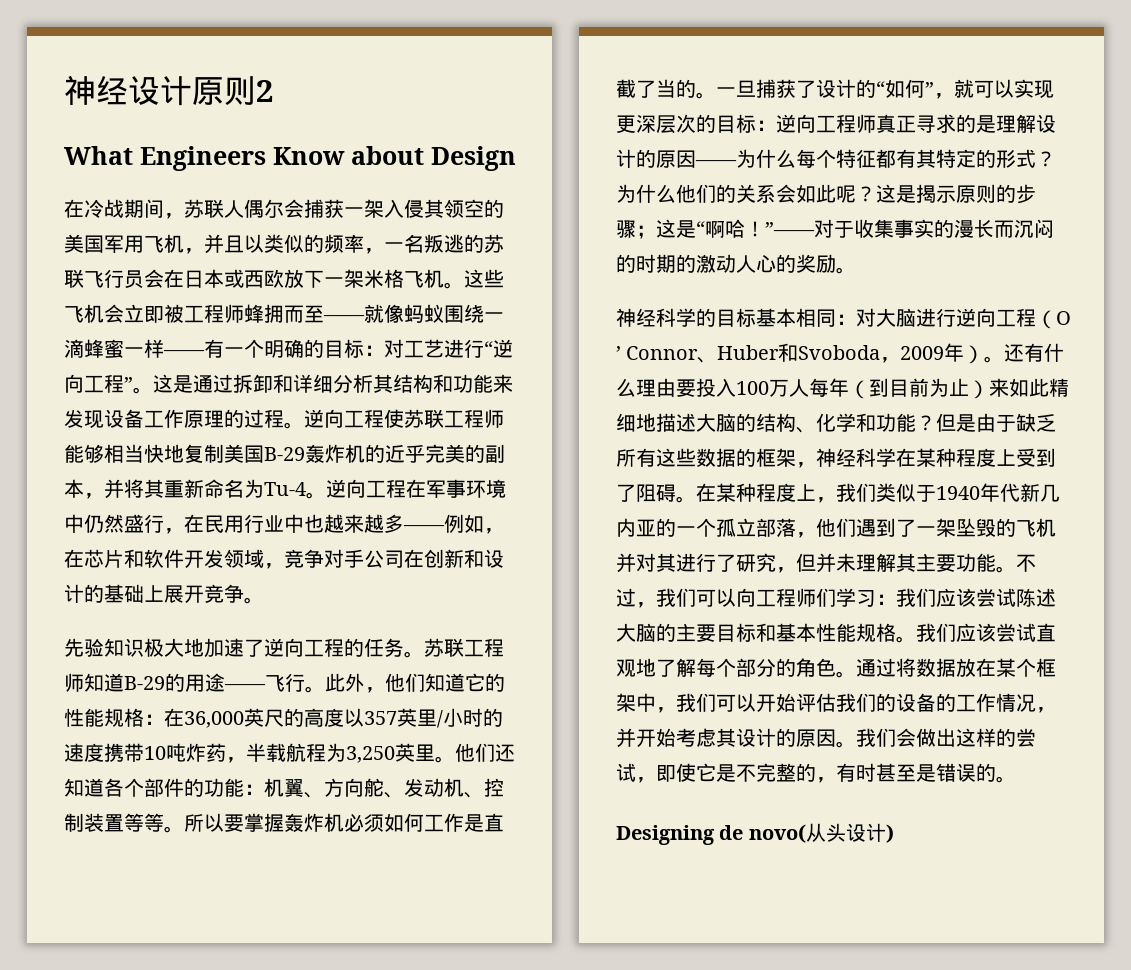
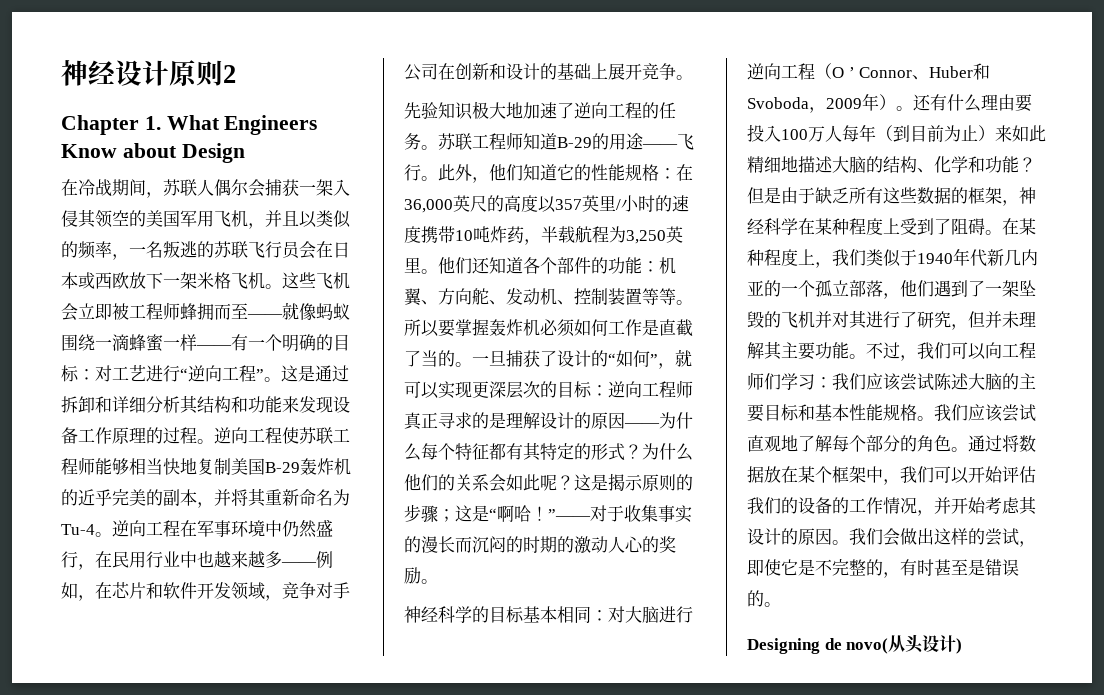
(274, 91) none -> [61,115,161,135] Chapter 1.

